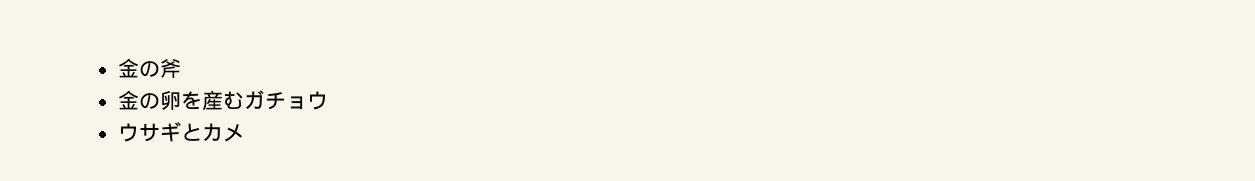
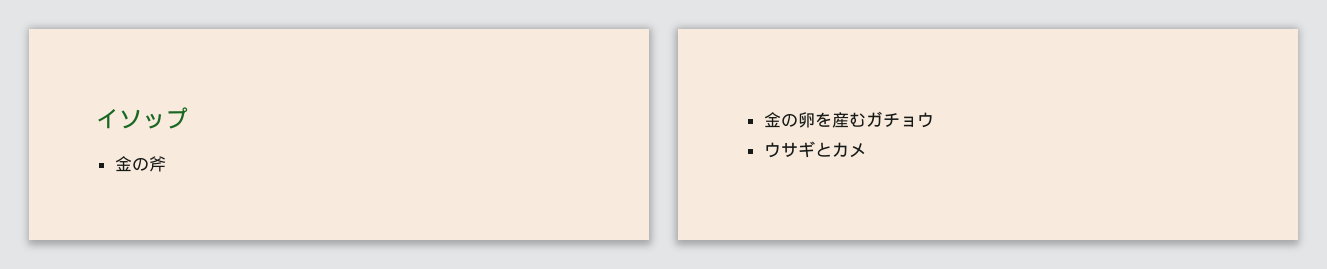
(117, 68) none -> [96,107,188,129] イソップ //

